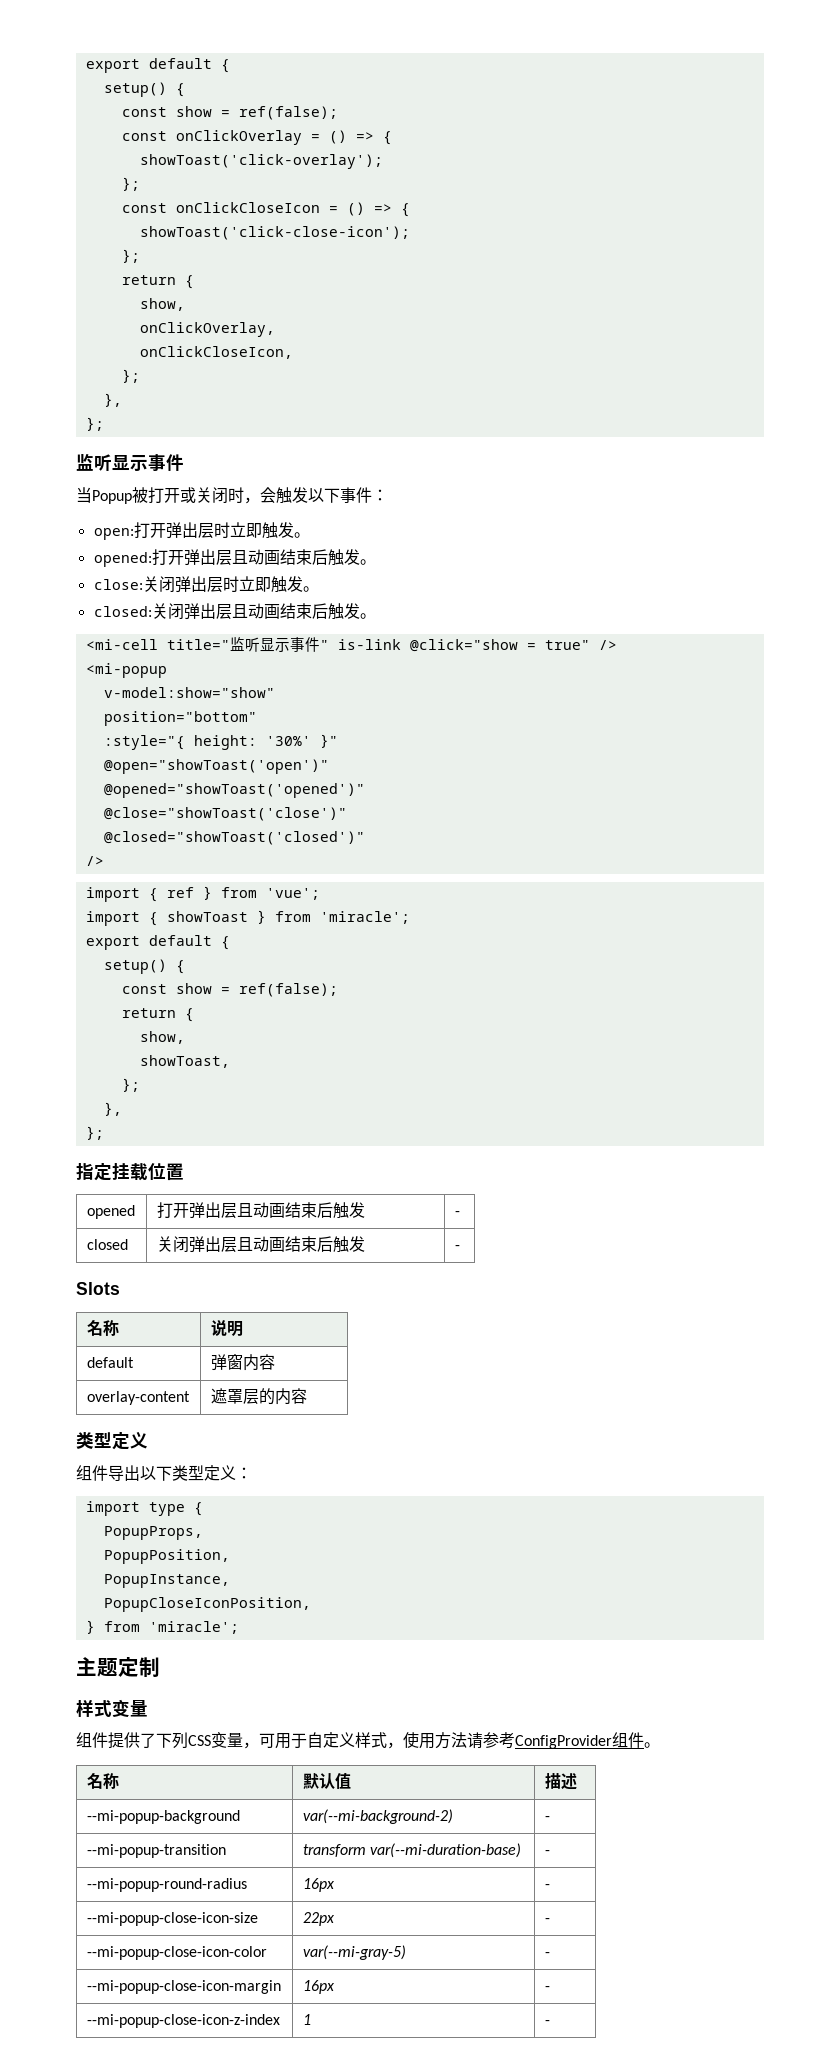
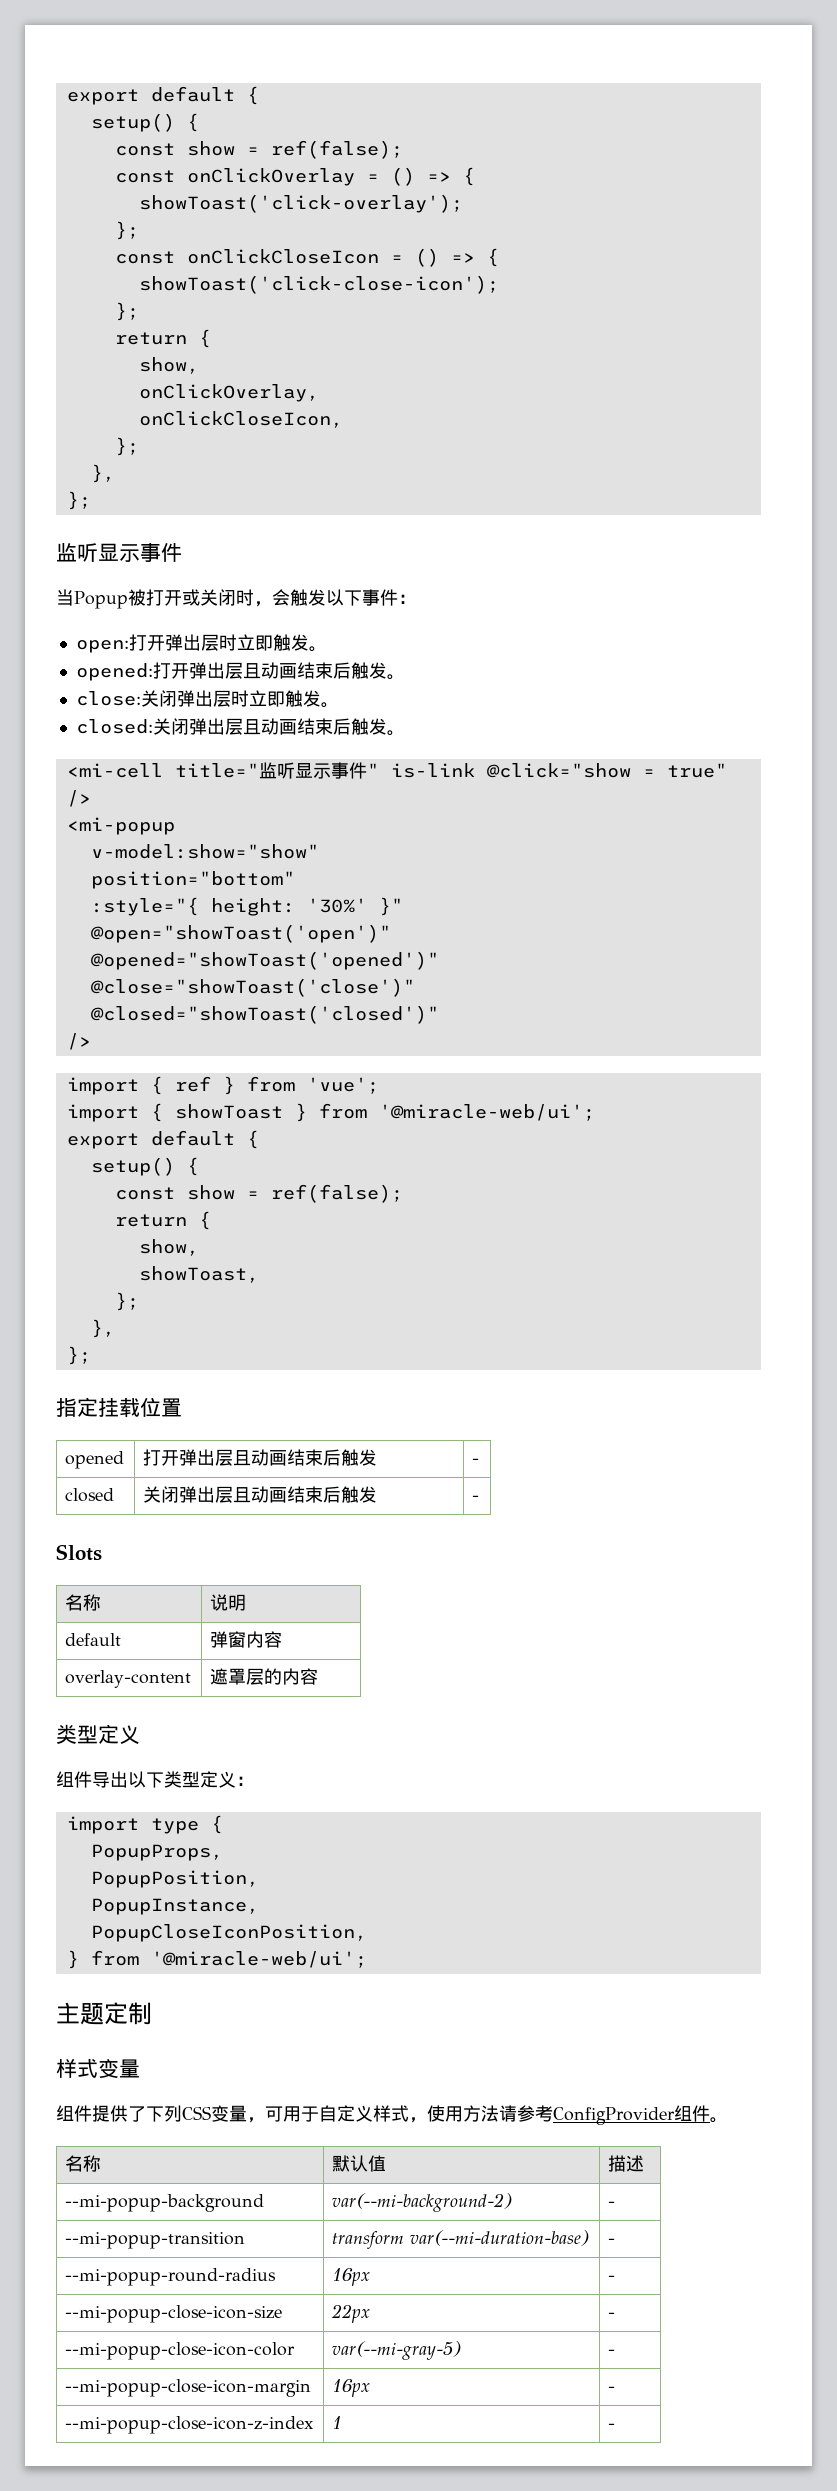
[319,911,410,924] 'miracle'; -> [378,1104,595,1121] '@miracle-web/ui';
[148,1621,239,1634] 'miracle'; -> [150,1951,367,1968] '@miracle-web/ui';

